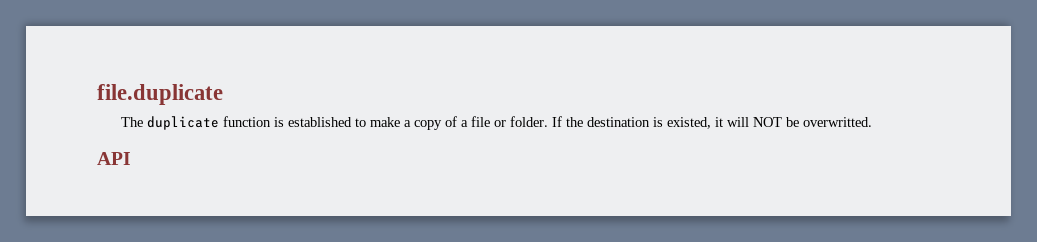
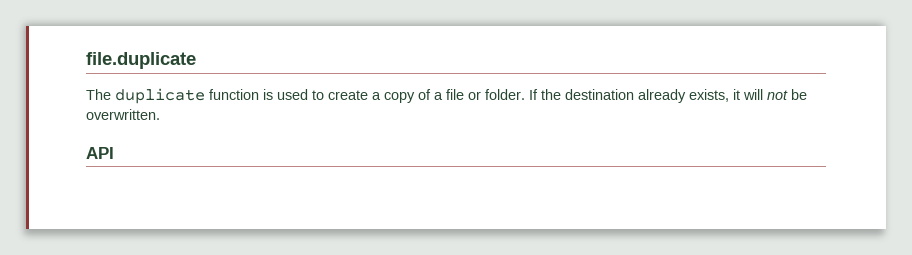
[287,117,400,127] established to make -> [277,89,368,100] used to create
[652,117,872,129] is existed, it will NOT be overwritted. -> [638,89,807,103] [86,109,160,120] already exists, it will not be overwritten.

